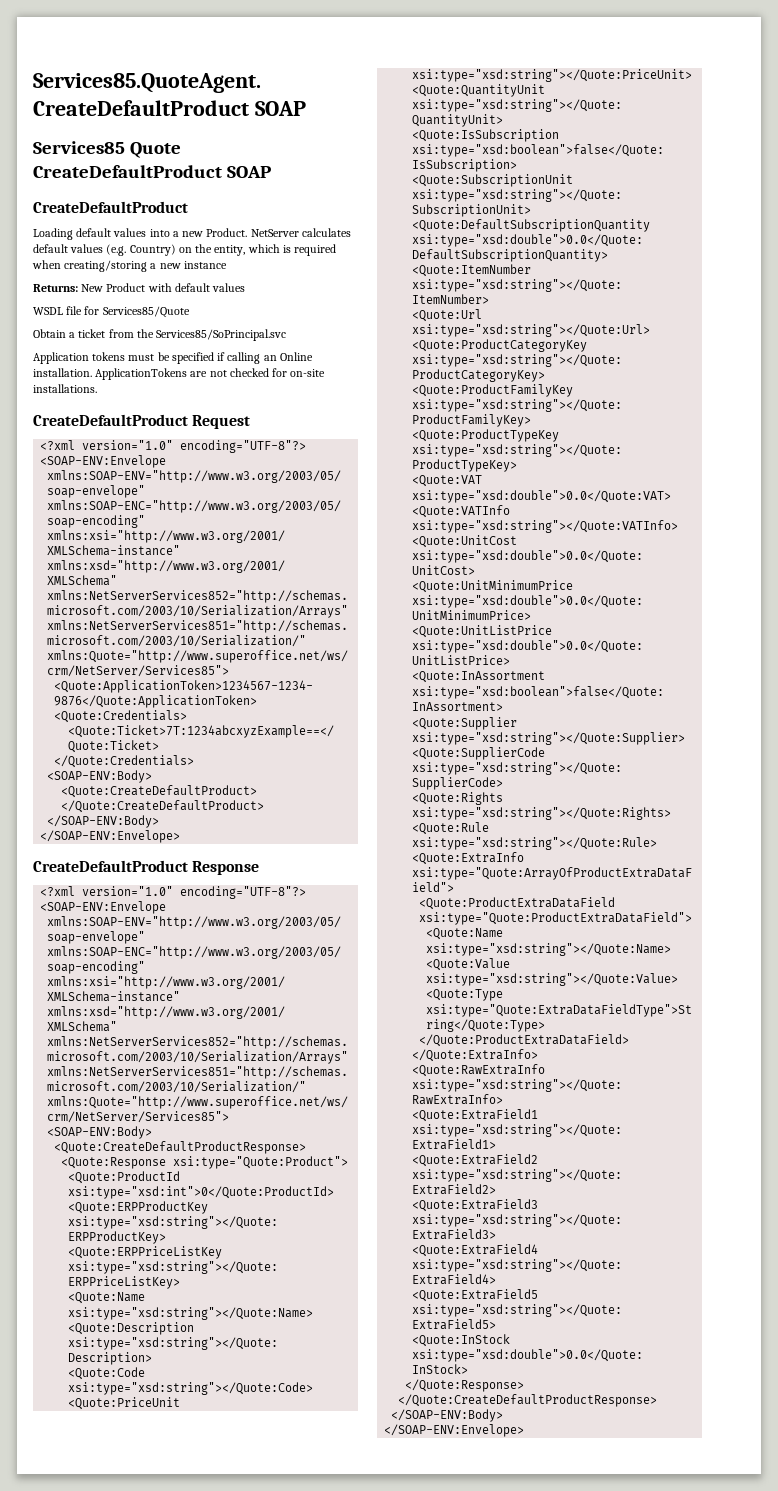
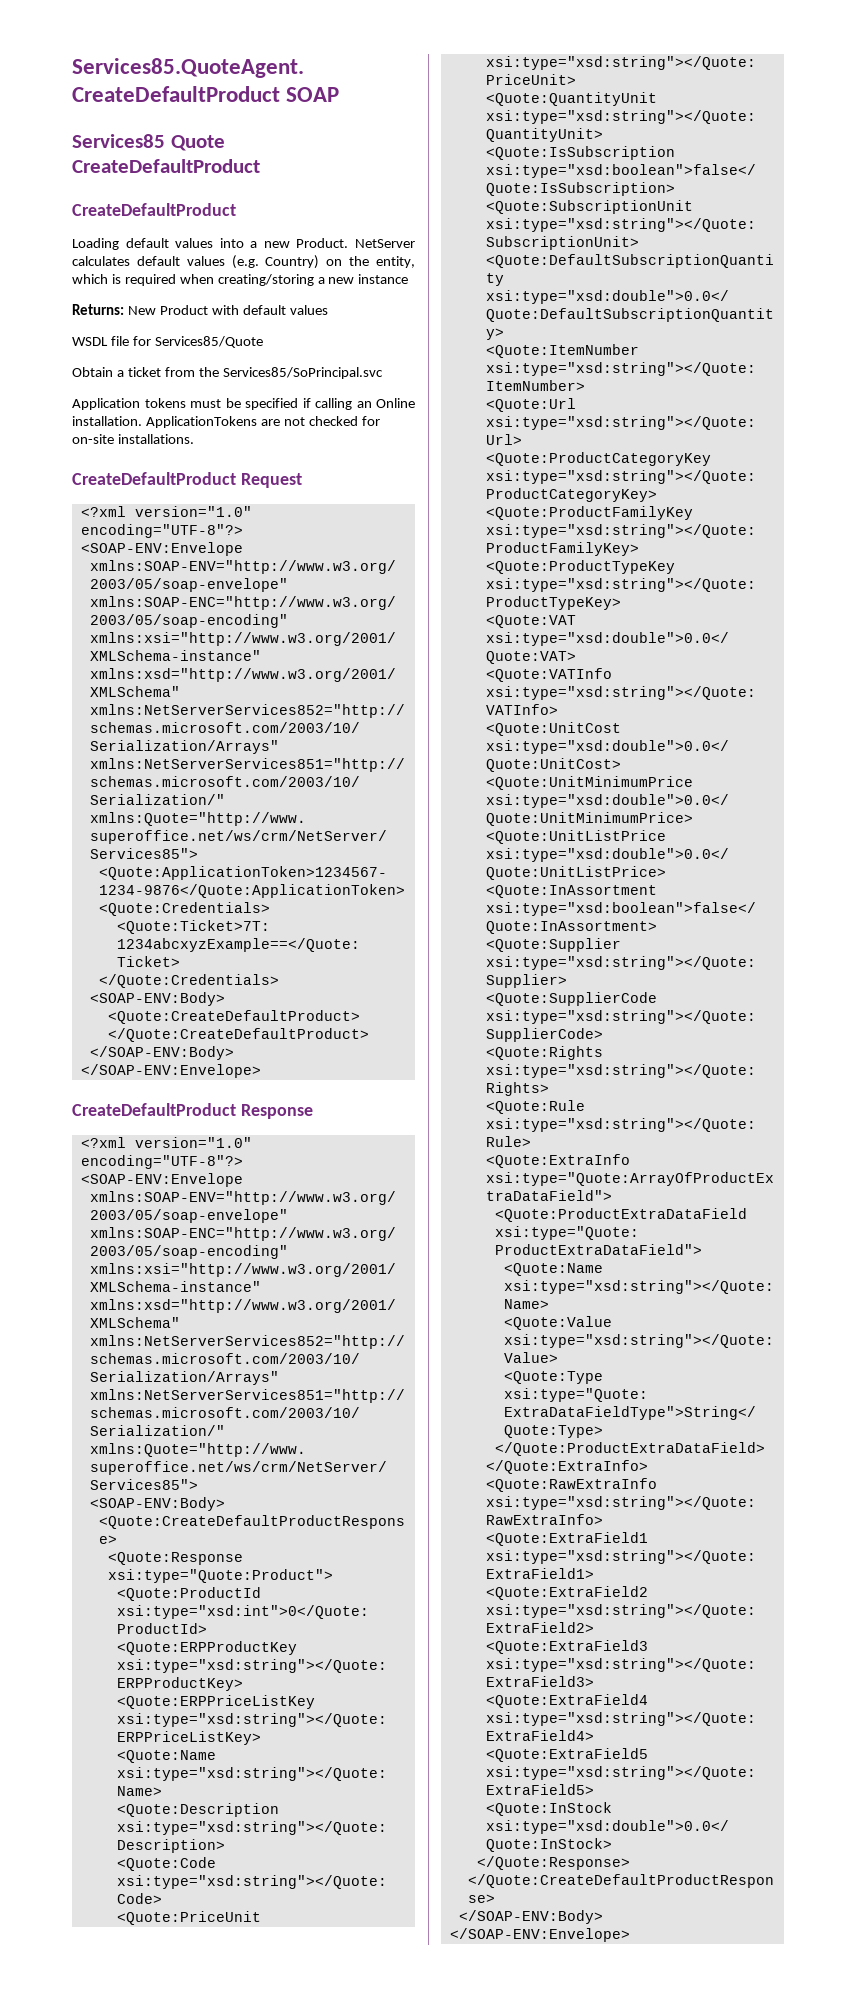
[226,166,271,178] SOAP -> (260, 166) none

